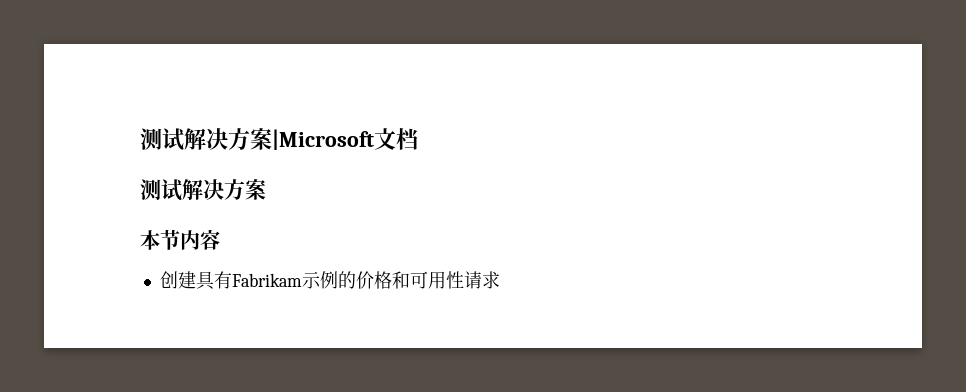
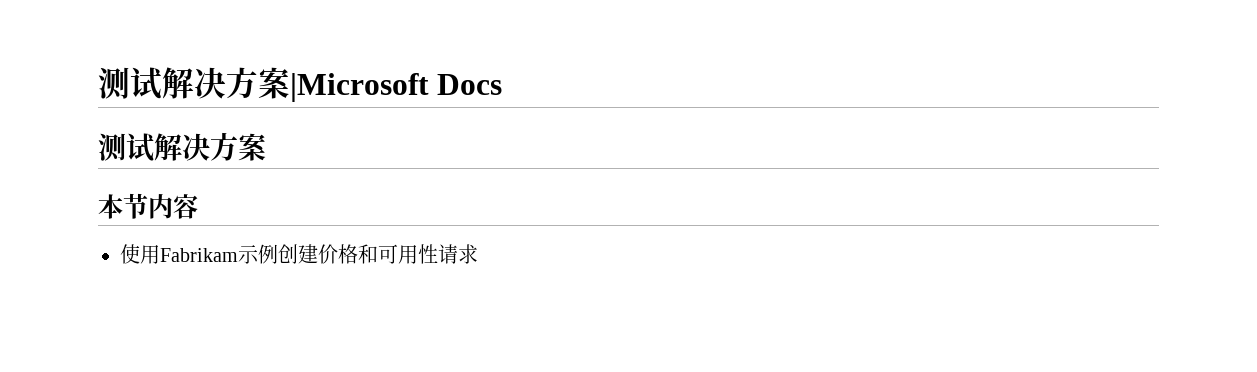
[374,128,418,150] 文档 -> [436,74,502,95] Docs
[159,271,232,290] 创建具有 -> [120,244,160,264] 使用
[337,271,356,289] 的 -> [278,244,318,264] 创建

